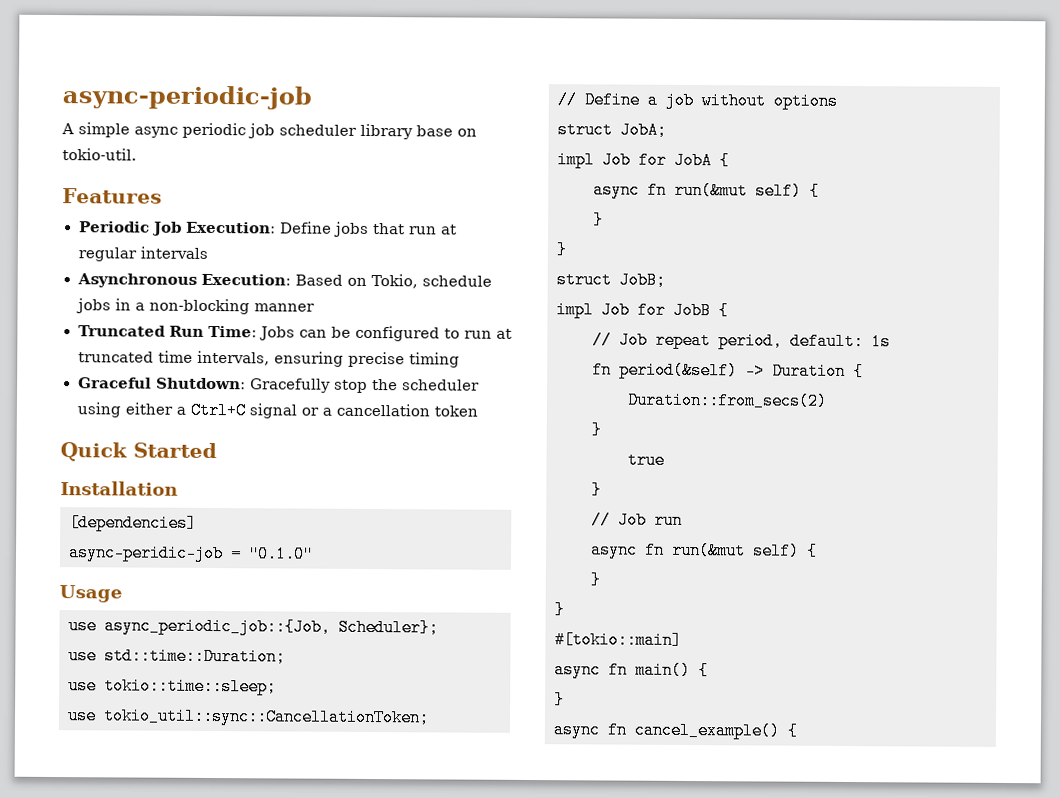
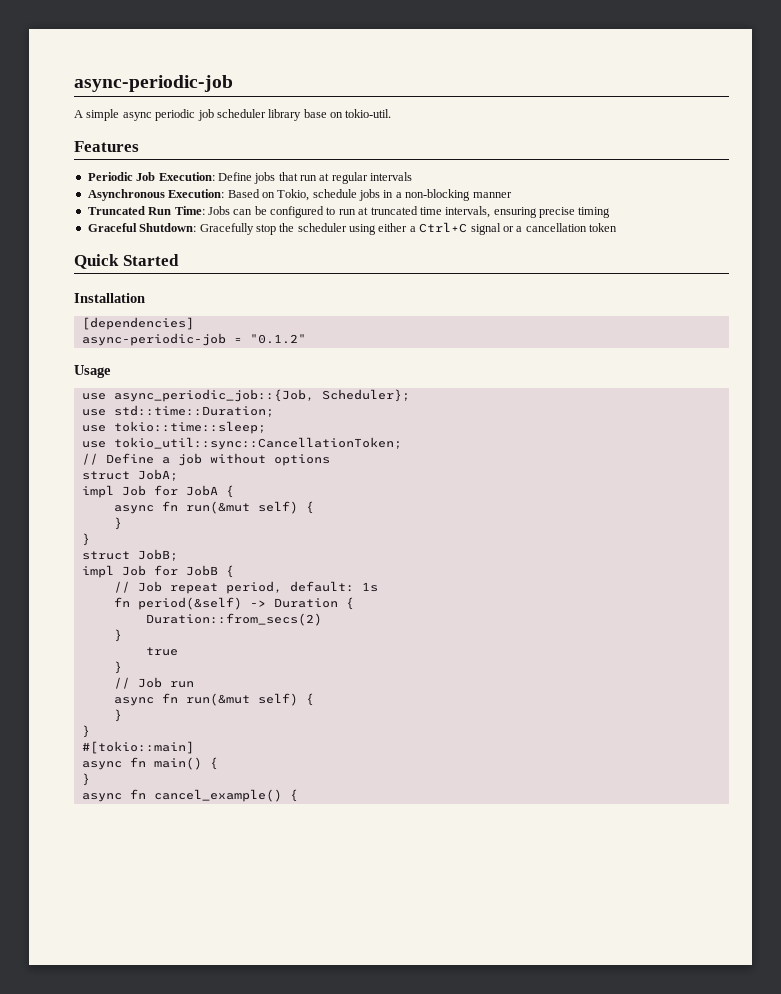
[68,544,314,563] async-peridic-job = "0.1.0" -> [81,333,306,346] async-periodic-job = "0.1.2"

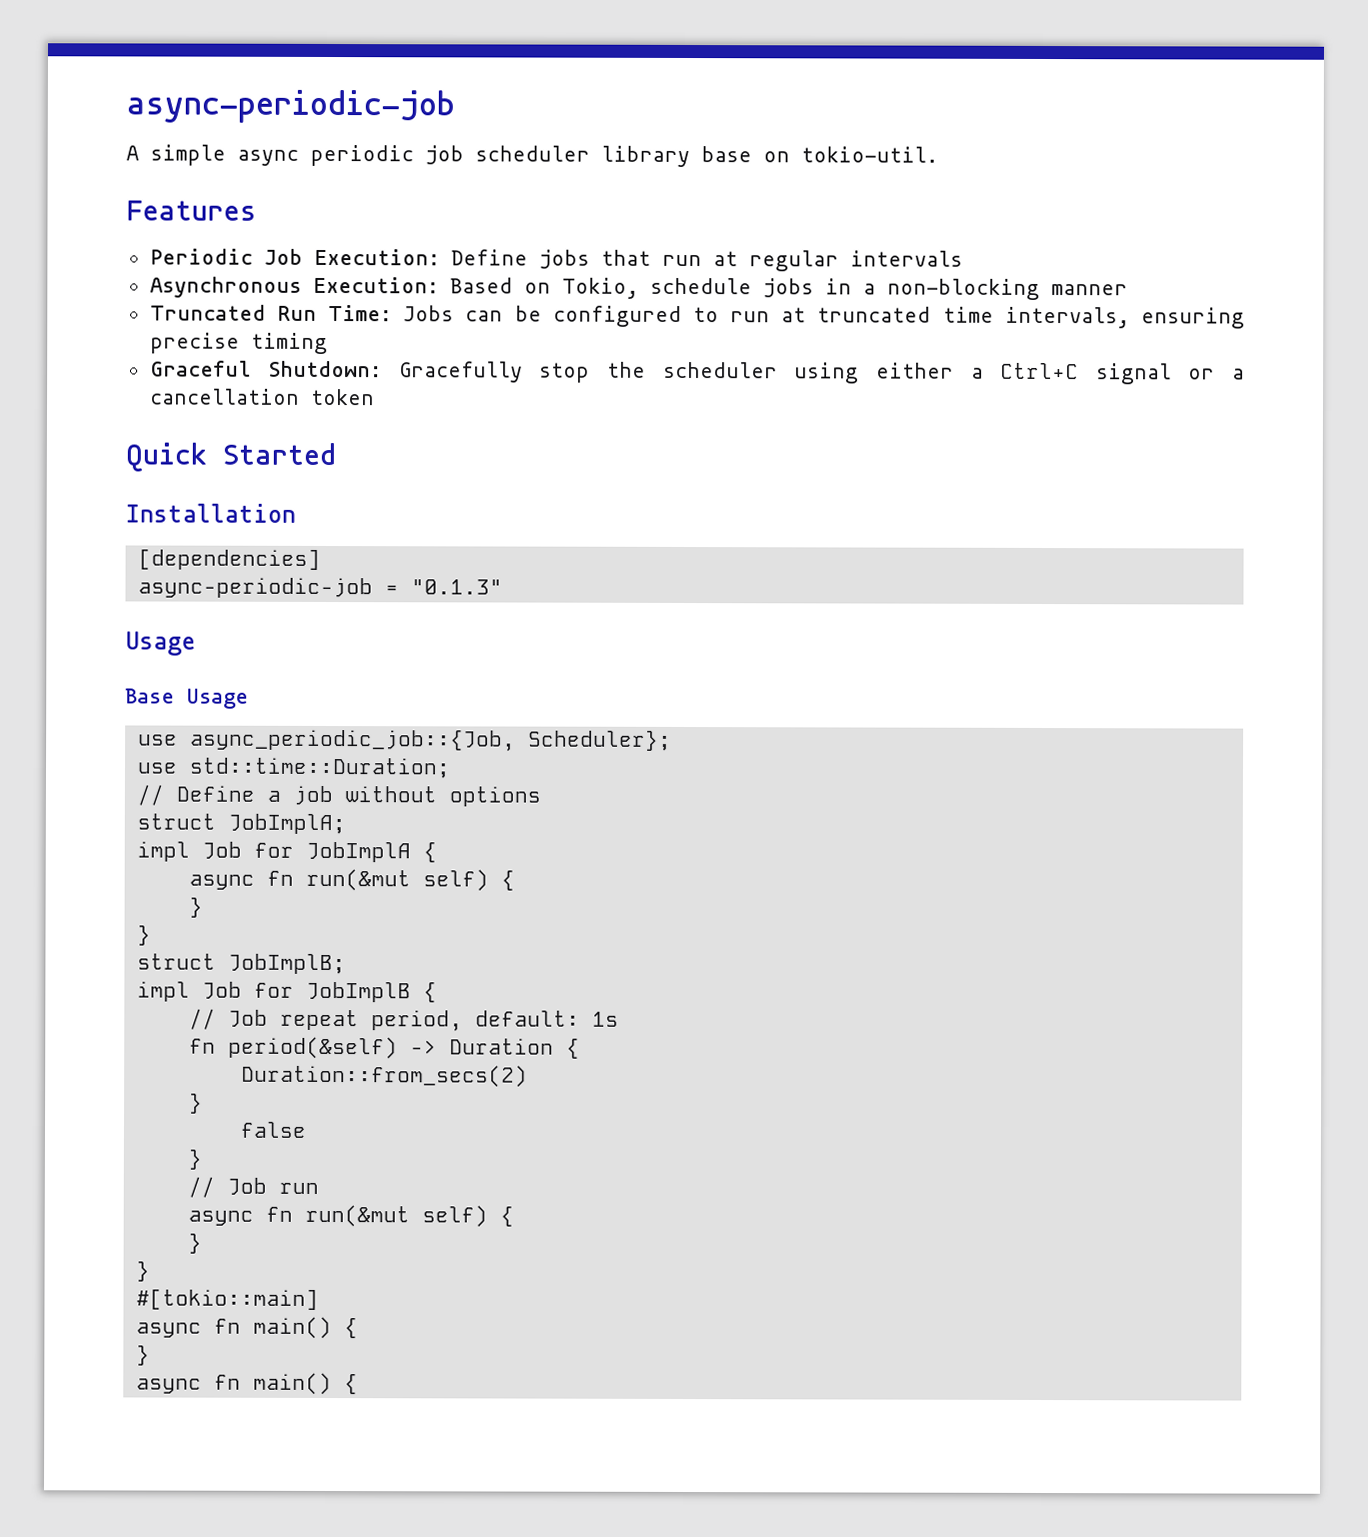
[249,334,306,344] [74,365,111,378] "0.1.2" // Usage -> [410,579,503,595] [125,631,196,656] [125,688,249,709] "0.1.3" // Usage // Base Usage
[81,421,266,434] [81,437,402,450] // use tokio::time::sleep; // use tokio_util::sync::CancellationToken; -> (451, 768) none
[137,469,178,481] [81,485,218,498] JobA; // impl Job for JobA -> [227,813,346,835] [136,841,411,863] JobImplA; // impl Job for JobImplA
[137,549,178,561] [81,565,218,578] JobB; // impl Job for JobB -> [227,953,346,975] [136,981,411,1003] JobImplB; // impl Job for JobImplB
[145,647,178,656] true -> [239,1121,307,1138] false
[153,789,282,802] cancel_example() -> [252,1372,332,1396] main()

